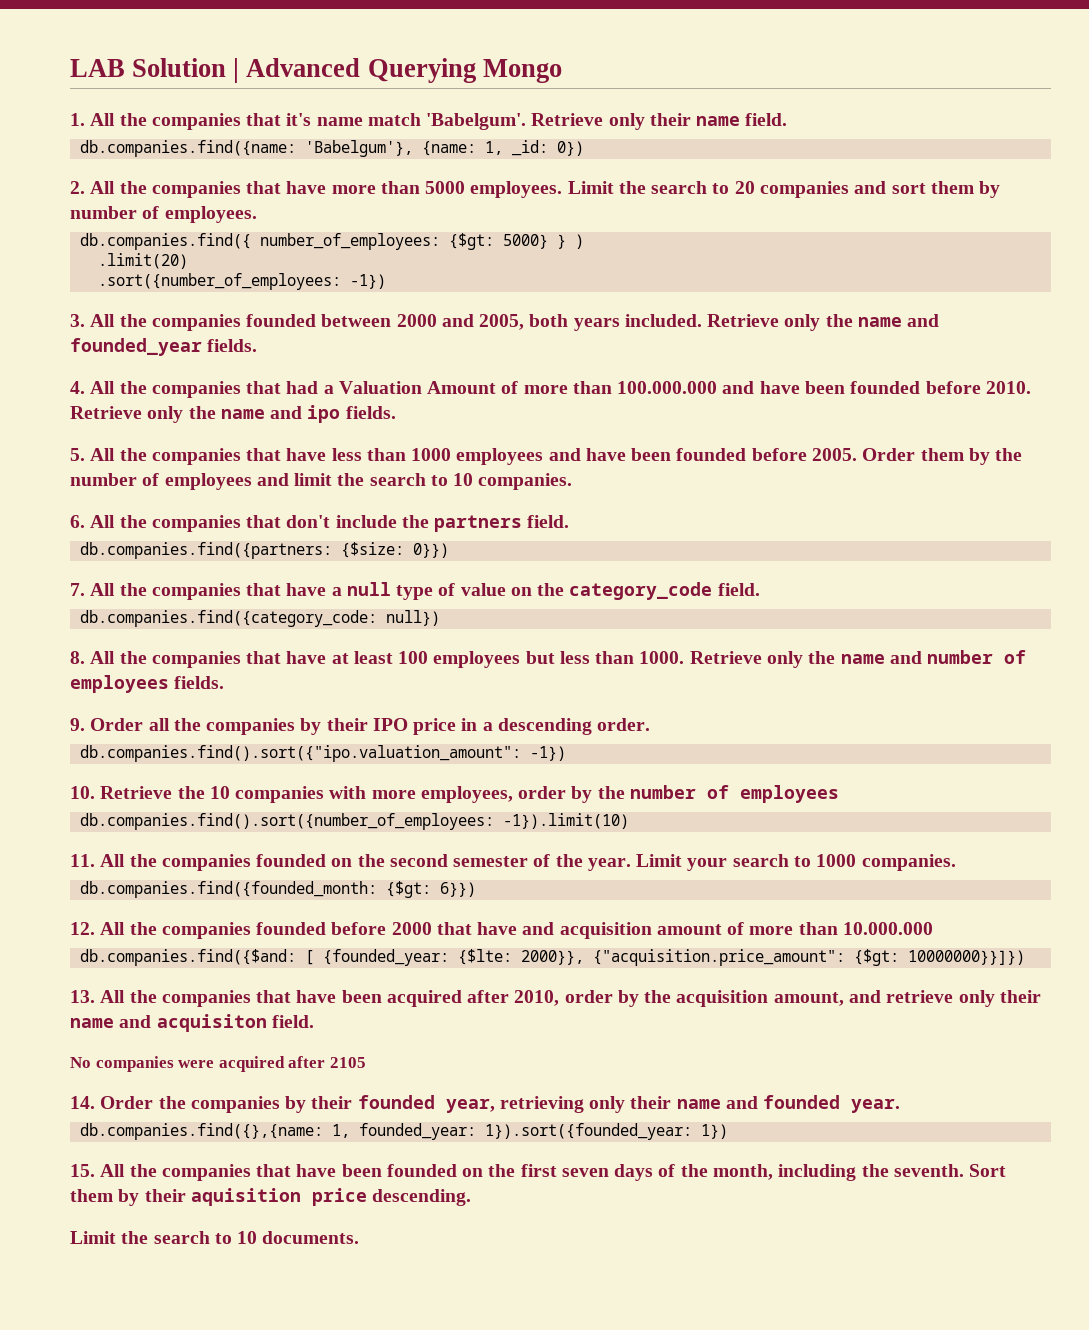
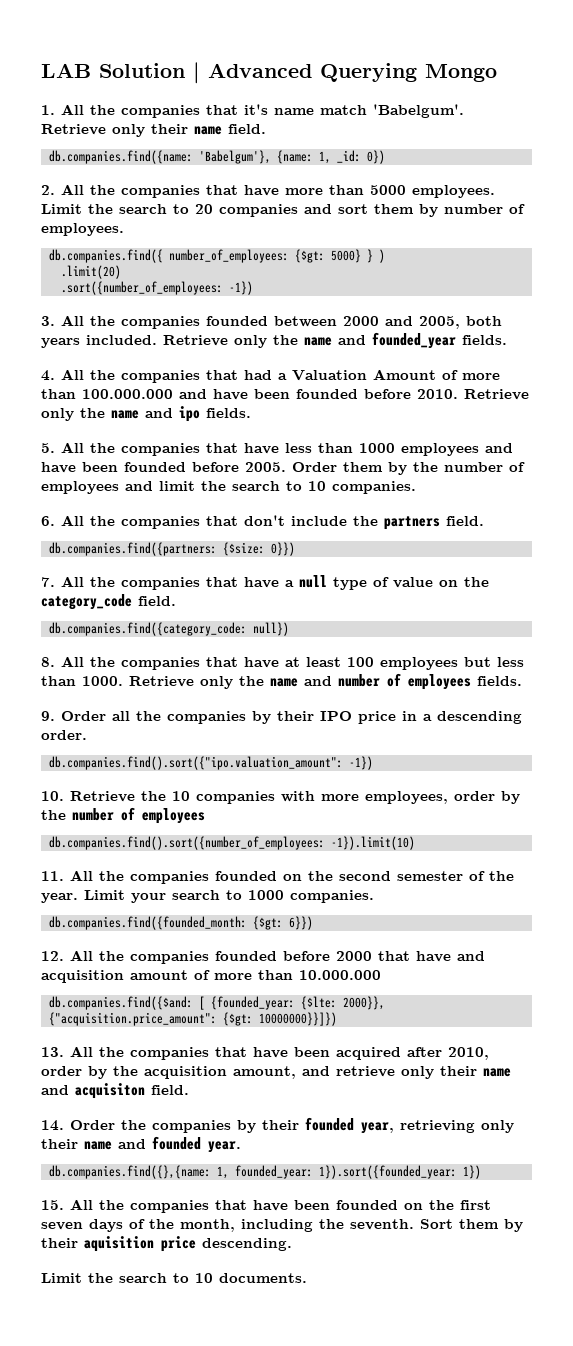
[70,1056,366,1072] // No companies were acquired after 2105 -> (189, 1090) none

